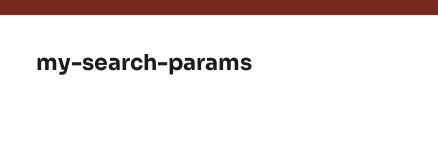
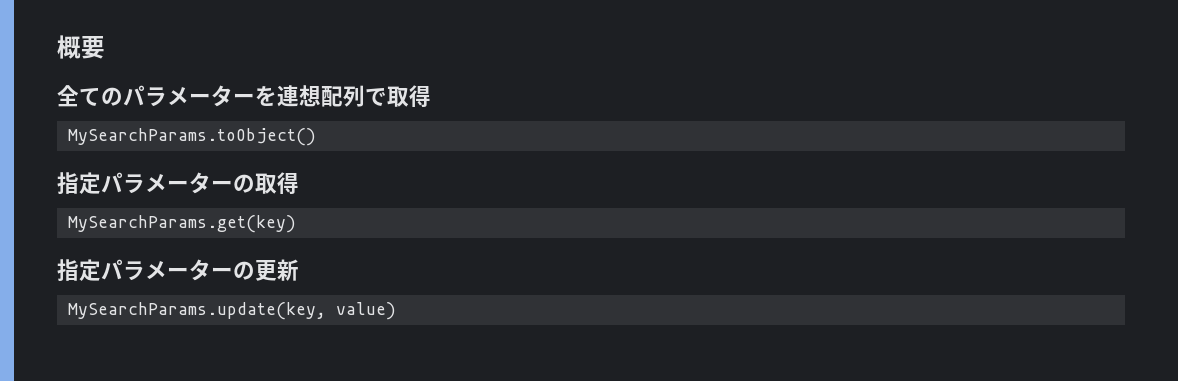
[36,53,252,75] my-search-params -> [57,35,105,59] [57,85,431,107] [68,128,317,146] [57,172,299,194] [68,215,297,233] [57,259,299,281] [68,302,397,320] 概要 // 全てのパラメーターを連想配列で取得 // MySearchParams.toObject() // 指定パラメーターの取得 // MySearchParams.get(key) // 指定パラメーターの更新 // MySearchParams.update(key, value)

